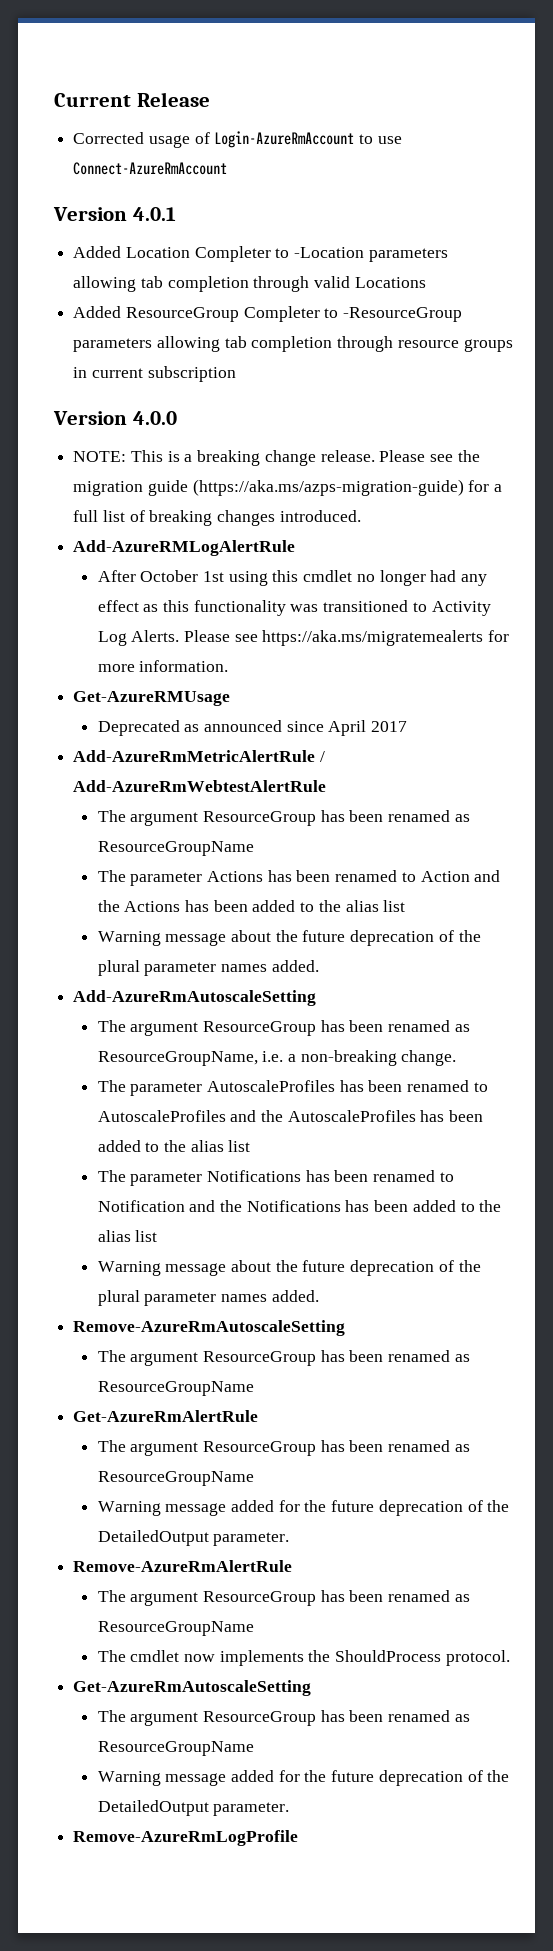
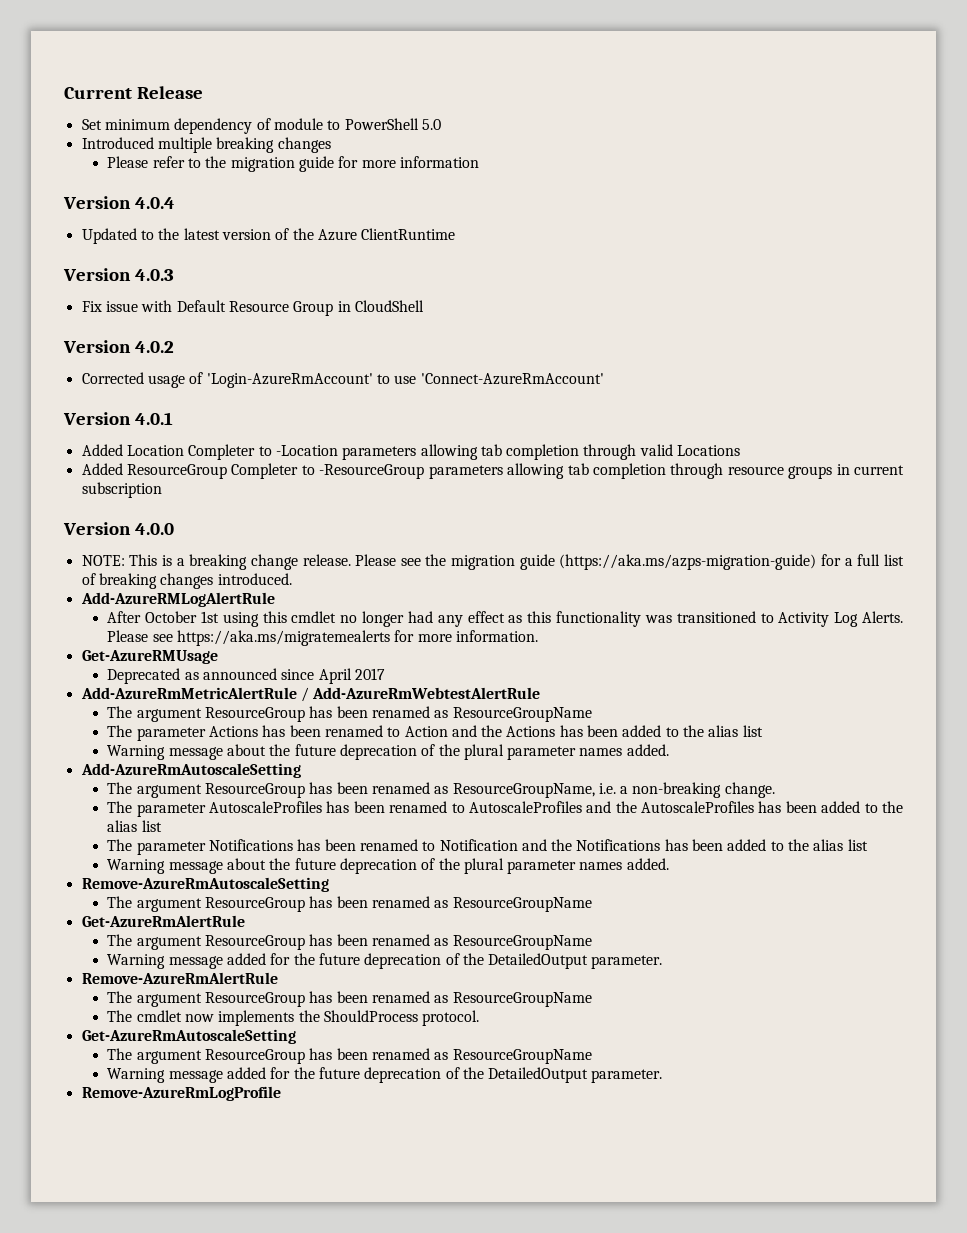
(210, 99) none -> [81,118,441,134] [81,137,331,153] [107,156,479,172] [63,196,175,209] [81,228,456,244] [63,268,174,281] [81,300,424,316] [63,340,174,353] // Set minimum dependency of module to PowerShell 5.0 // Introduced multiple breaking changes // Please refer to the migration guide for more information // Version 4.0.4 // Updated to the latest version of the Azure ClientRuntime // Version 4.0.3 // Fix issue with Default Resource Group in CloudShell // Version 4.0.2
[214,131,355,148] Login-AzureRmAccount -> [206,373,373,388] 'Login-AzureRmAccount'
[73,162,228,175] Connect-AzureRmAccount -> [420,373,604,385] 'Connect-AzureRmAccount'

